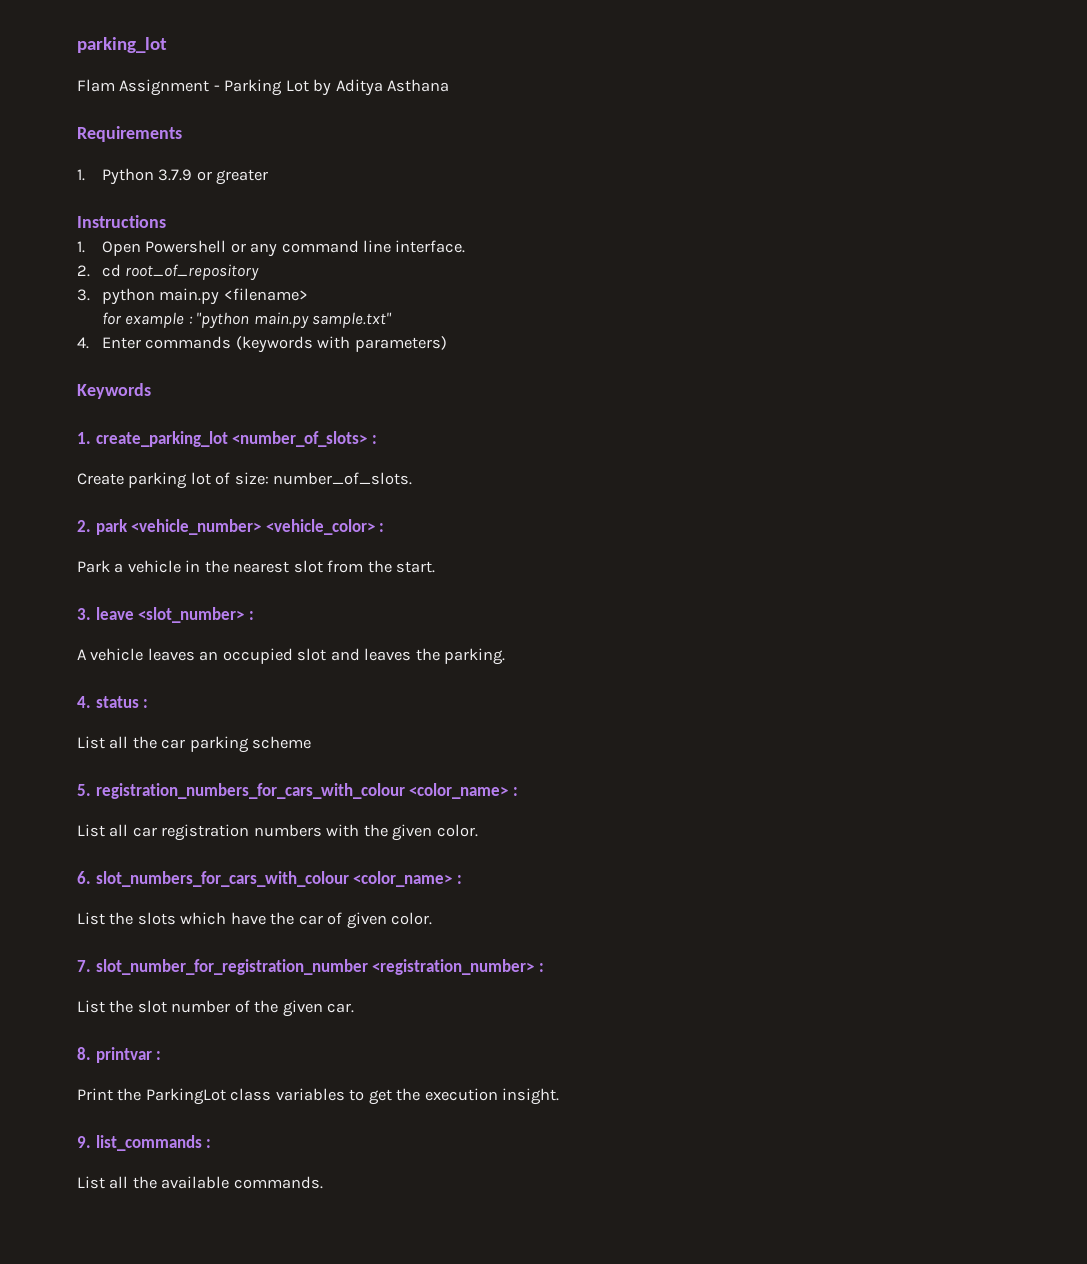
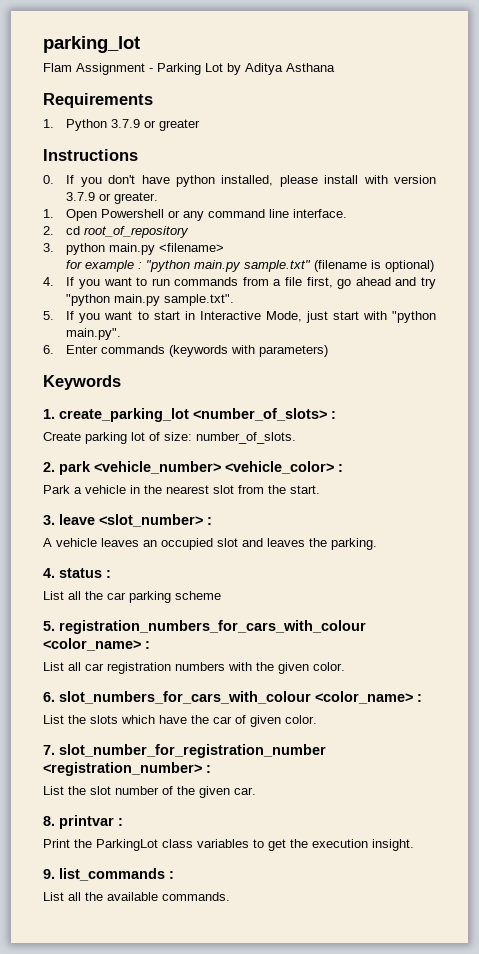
(166, 221) none -> [43,175,437,187] [66,192,159,204] // 0. If you don't have python installed, please install with version 3.7.9 or greater.
[77,337,89,349] // 4. -> [314,260,435,272] [43,277,436,289] [66,294,235,306] [43,311,436,323] [66,328,122,340] [43,345,54,354] (filename is optional) // 4. If you want to run commands from a file first, go ahead and try "python main.py sample.txt". // 5. If you want to start in Interactive Mode, just start with "python main.py". // 6.

